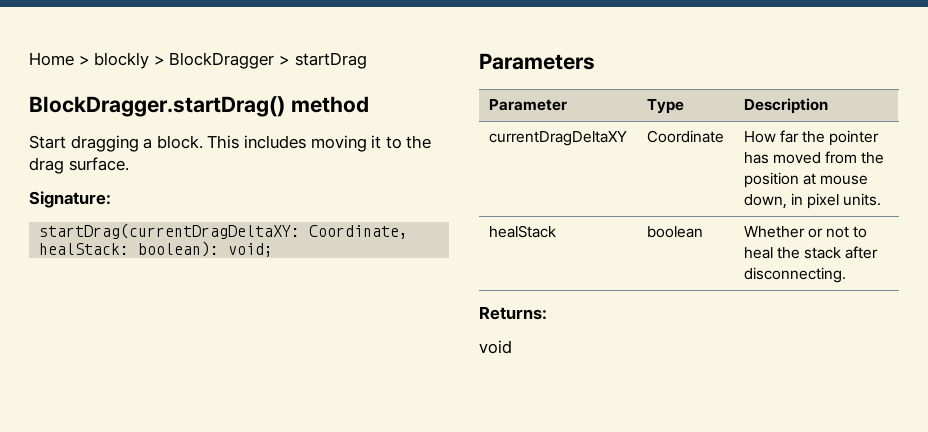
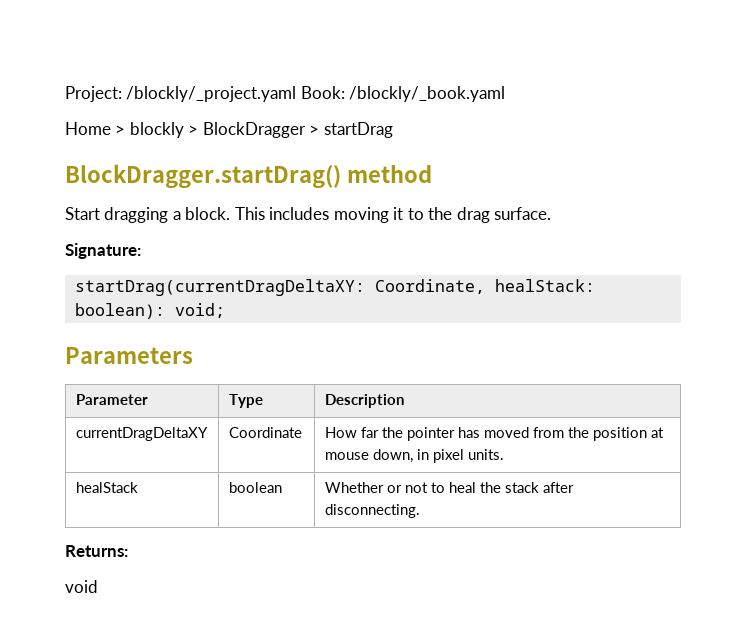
(29, 59) none -> [65,86,506,102] Project: /blockly/_project.yaml Book: /blockly/_book.yaml //

